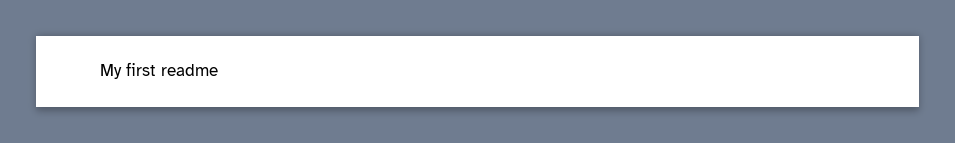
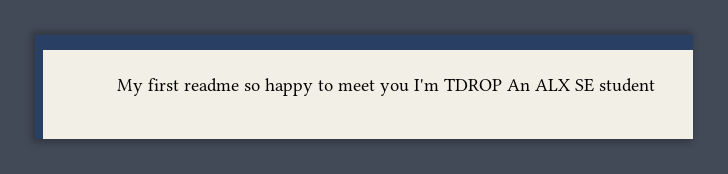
(218, 70) none -> [244,78,655,96] so happy to meet you I'm TDROP An ALX SE student

